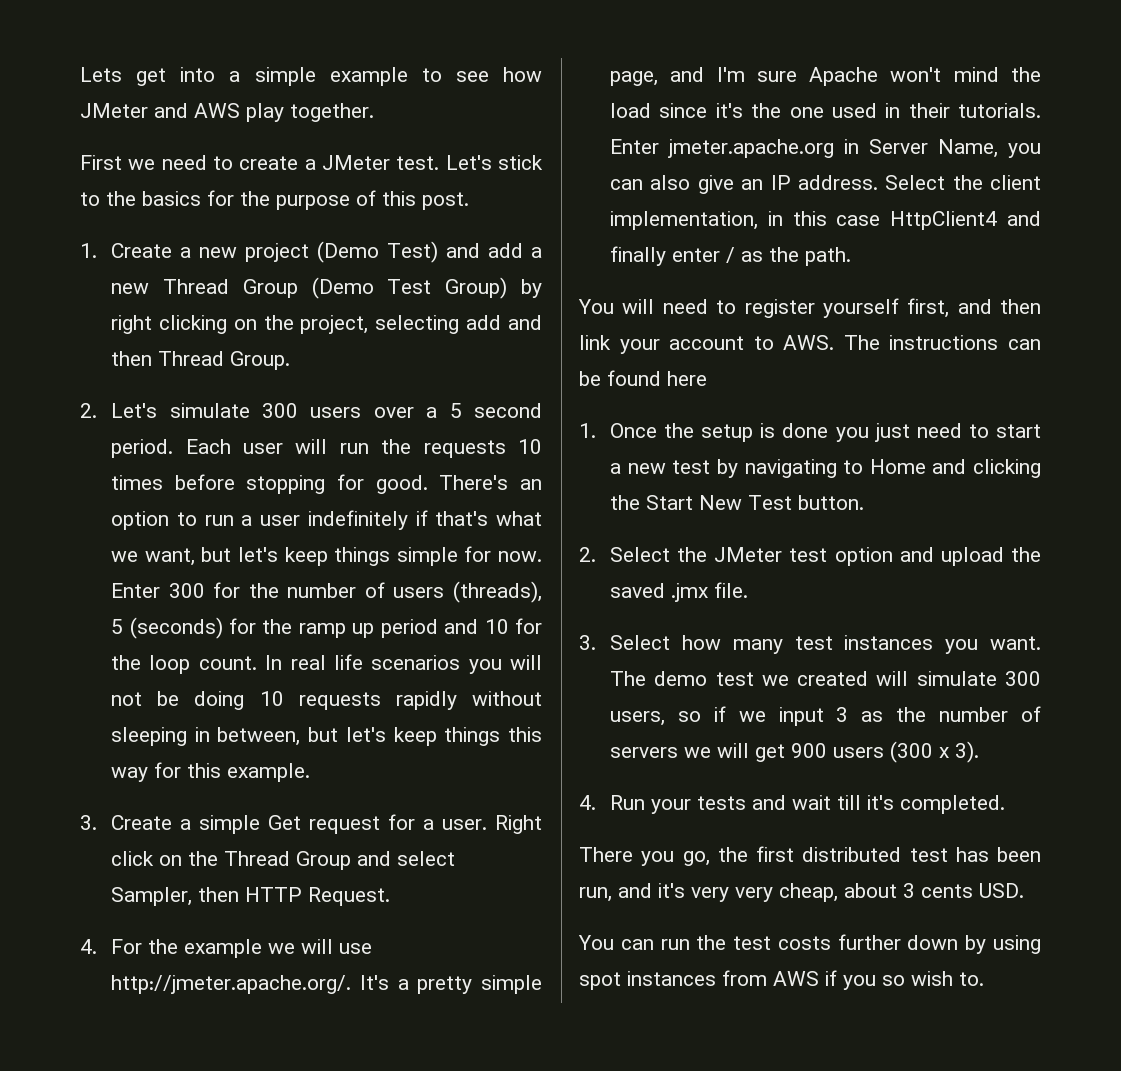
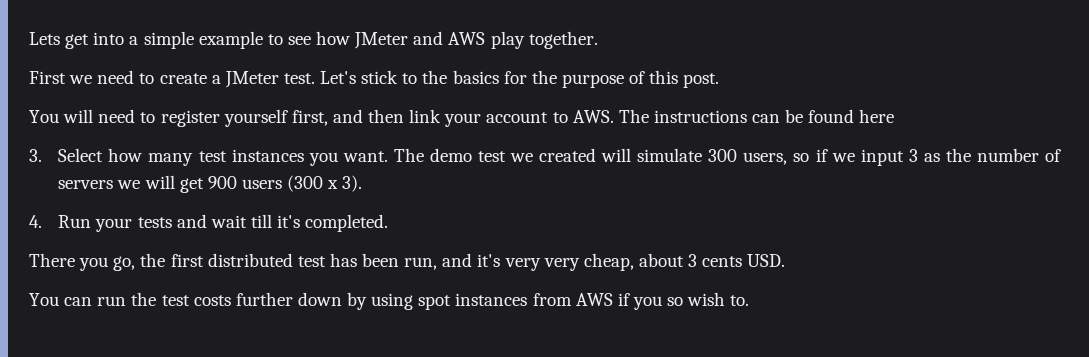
[80,241,542,263] [111,277,542,299] [111,315,542,334] [111,351,291,370] [80,403,542,418] [111,439,542,458] [111,474,542,494] [111,510,542,530] [111,546,542,566] [111,581,542,603] [111,617,542,639] [111,654,542,674] [111,691,542,710] [111,727,542,746] [111,762,311,782] [80,814,542,834] [111,851,456,870] [111,887,391,906] [80,939,373,958] [111,975,542,994] [610,67,1041,86] [610,103,1041,118] [610,139,1041,158] [610,175,1041,194] [610,211,1041,230] [610,246,852,266] // 1. Create a new project (Demo Test) and add a new Thread Group (Demo Test Group) by right clicking on the project, selecting add and then Thread Group. // 2. Let's simulate 300 users over a 5 second period. Each user will run the requests 10 times before stopping for good. There's an option to run a user indefinitely if that's what we want, but let's keep things simple for now. Enter 300 for the number of users (threads), 5 (seconds) for the ramp up period and 10 for the loop count. In real life scenarios you will not be doing 10 requests rapidly without sleeping in between, but let's keep things this way for this example. // 3. Create a simple Get request for a user. Right click on the Thread Group and select Sampler, then HTTP Request. // 4. For the example we will use http://jmeter.apache.org/. It's a pretty simple page, and I'm sure Apache won't mind the load since it's the one used in their tutorials. Enter jmeter.apache.org in Server Name, you can also give an IP address. Select the client implementation, in this case HttpClient4 and finally enter / as the path. -> (720, 80) none
[579,423,1041,442] [610,459,1041,478] [610,495,865,510] [579,547,1041,566] [610,582,749,602] // 1. Once the setup is done you just need to start a new test by navigating to Home and clicking the Start New Test button. // 2. Select the JMeter test option and upload the saved .jmx file. -> (895, 116) none

